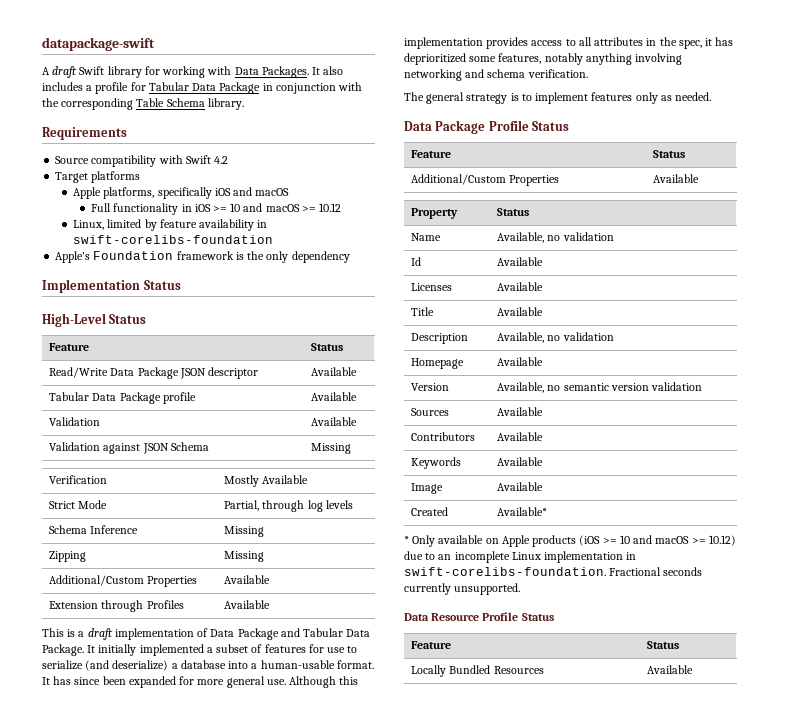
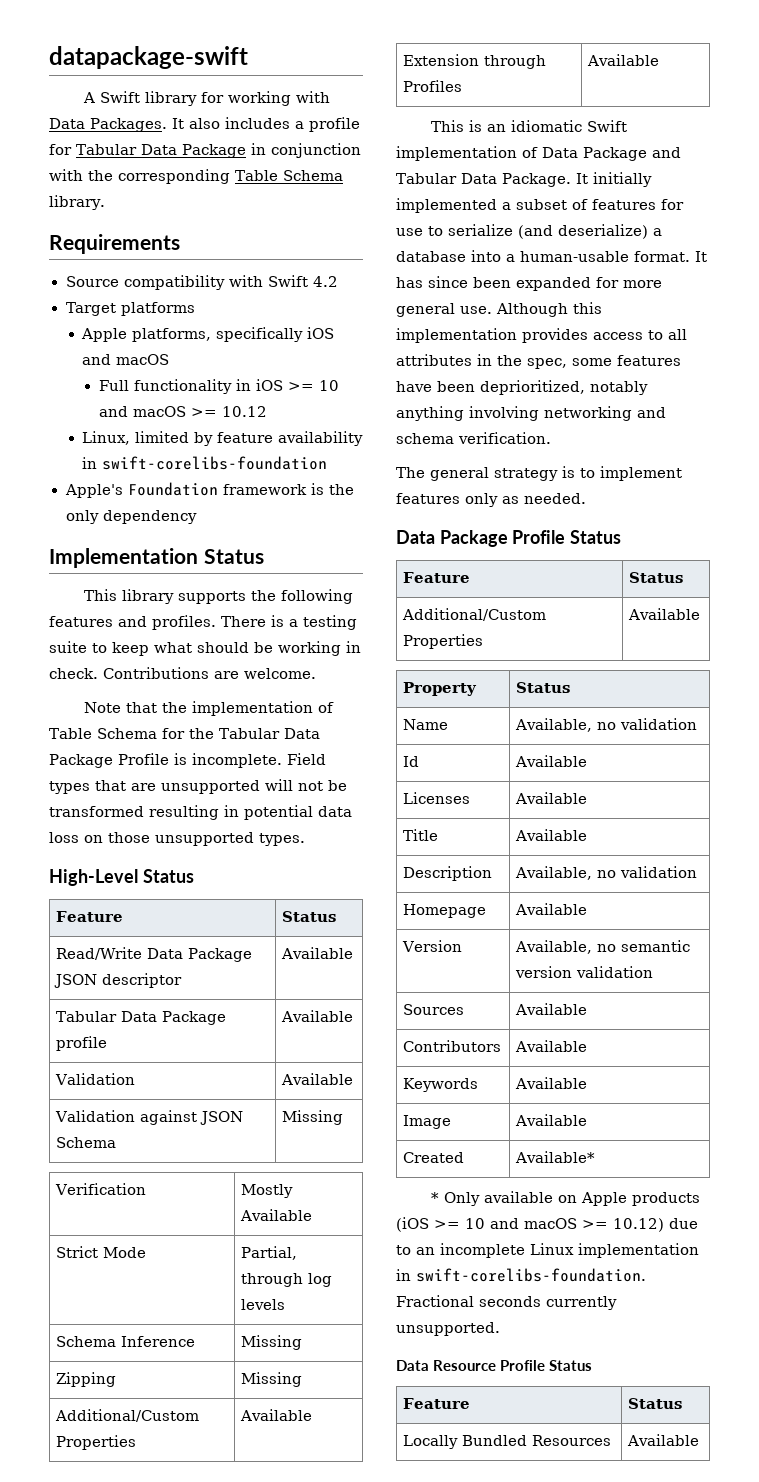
[52,66,78,78] draft -> (95, 97) none
(181, 285) none -> [83,589,353,604] [49,615,357,630] [49,641,361,656] [49,667,316,679] [83,701,334,716] [49,728,320,739] [49,753,326,768] [49,779,347,794] [49,805,352,820] [49,832,305,846] // This library supports the following features and profiles. There is a testing suite to keep what should be working in check. Contributions are welcome. // Note that the implementation of Table Schema for the Tabular Data Package Profile is incomplete. Field types that are unsupported will not be transformed resulting in potential data loss on those unsupported types.
[78,628,113,640] a draft -> [486,120,627,132] an idiomatic Swift
[705,37,734,46] [404,53,542,65] it has deprioritized some features, -> [572,355,681,366] [396,380,585,395] some features have been deprioritized,

